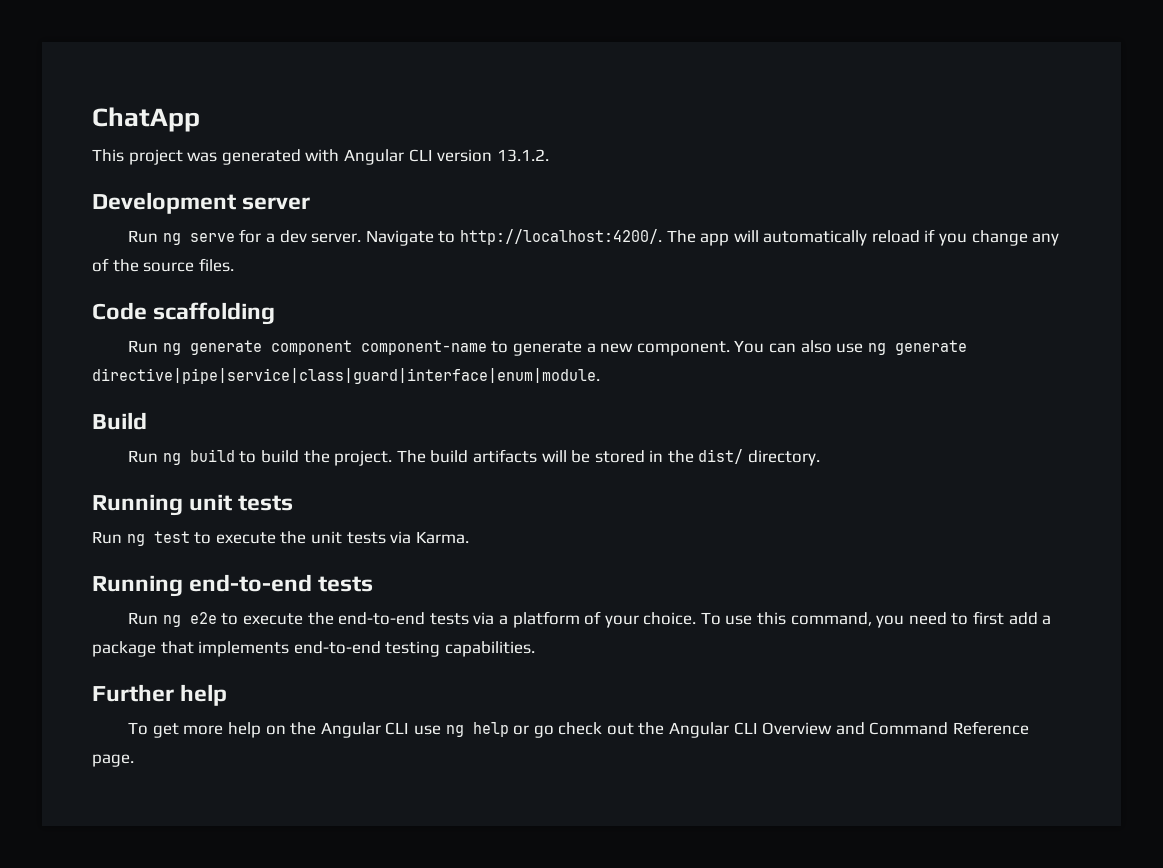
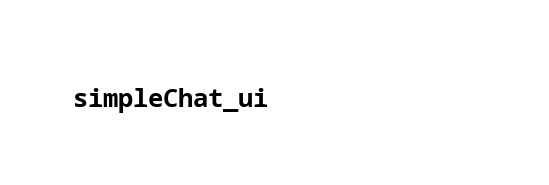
[92,107,200,132] [92,149,549,165] [92,192,311,214] [128,229,1060,246] [92,258,234,272] [92,302,276,325] [128,340,967,356] [92,368,600,384] [92,412,147,430] [128,449,821,466] [92,494,294,516] [92,531,469,546] [92,574,374,597] [128,611,1052,628] [92,641,535,657] [92,684,228,706] [128,721,1029,738] [92,754,134,767] ChatApp // This project was generated with Angular CLI version 13.1.2. // Development server // Run ng serve for a dev server. Navigate to http://localhost:4200/. The app will automatically reload if you change any of the source files. // Code scaffolding // Run ng generate component component-name to generate a new component. You can also use ng generate directive|pipe|service|class|guard|interface|enum|module. // Build // Run ng build to build the project. The build artifacts will be stored in the dist/ directory. // Running unit tests // Run ng test to execute the unit tests via Karma. // Running end-to-end tests // Run ng e2e to execute the end-to-end tests via a platform of your choice. To use this command, you need to first add a package that implements end-to-end testing capabilities. // Further help // To get more help on the Angular CLI use ng help or go check out the Angular CLI Overview and Command Reference page. -> [73,88,268,113] simpleChat_ui

